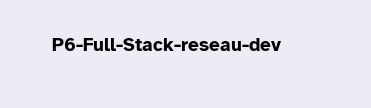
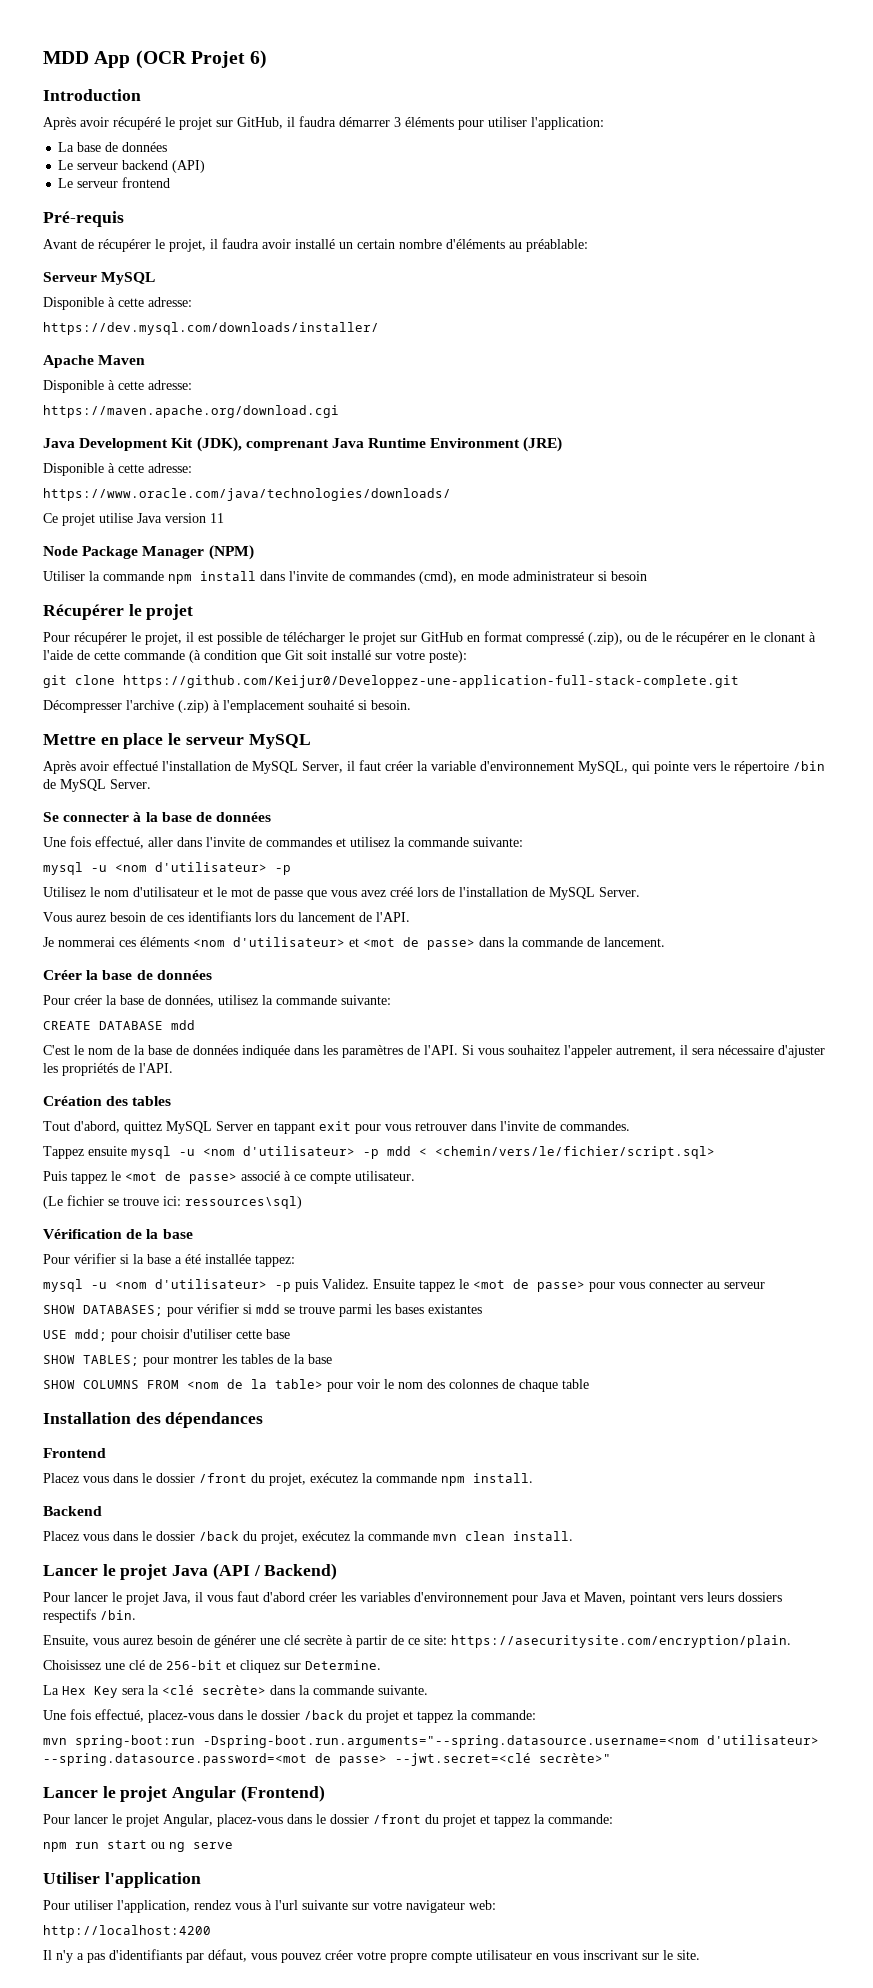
[52,38,281,51] P6-Full-Stack-reseau-dev -> [43,50,268,69] [43,89,141,101] [43,116,604,130] [58,142,168,152] [58,160,206,173] [58,177,171,188] [43,211,124,227] [43,238,588,252] [43,272,156,285] [43,297,192,310] [43,322,379,335] [43,355,146,368] [43,380,192,393] [43,405,339,418] [43,437,563,452] [43,463,192,476] [43,488,451,501] [43,513,224,526] [43,545,254,560] [43,571,647,584] [43,604,194,620] [43,631,816,645] [43,650,467,663] [43,675,739,688] [43,700,411,713] [43,733,311,749] [43,760,825,774] [43,779,151,792] [43,812,272,822] [43,836,523,849] [43,862,291,875] [43,887,640,900] [43,911,410,922] [43,937,665,950] [43,970,212,980] [43,995,391,1007] [43,1020,195,1030] [43,1045,825,1058] [43,1063,173,1076] [43,1096,172,1106] [43,1121,630,1134] [43,1146,715,1159] [43,1171,415,1184] [43,1195,302,1209] [43,1229,193,1239] [43,1253,295,1267] [43,1279,765,1292] [43,1303,482,1317] [43,1329,290,1342] [43,1354,332,1367] [43,1379,589,1392] [43,1412,264,1428] [43,1448,106,1458] [43,1473,533,1486] [43,1506,102,1516] [43,1531,573,1544] [43,1563,338,1580] [43,1591,782,1605] [43,1609,136,1623] [43,1635,791,1648] [43,1660,381,1673] [43,1685,428,1698] [43,1709,536,1723] [43,1735,819,1748] [43,1753,611,1766] [43,1785,325,1802] [43,1814,613,1827] [43,1840,233,1852] [43,1872,201,1888] [43,1900,496,1913] [43,1925,211,1938] [43,1949,700,1963] MDD App (OCR Projet 6) // Introduction // Après avoir récupéré le projet sur GitHub, il faudra démarrer 3 éléments pour utiliser l'application: // La base de données // Le serveur backend (API) // Le serveur frontend // Pré-requis // Avant de récupérer le projet, il faudra avoir installé un certain nombre d'éléments au préablable: // Serveur MySQL // Disponible à cette adresse: // https://dev.mysql.com/downloads/installer/ // Apache Maven // Disponible à cette adresse: // https://maven.apache.org/download.cgi // Java Development Kit (JDK), comprenant Java Runtime Environment (JRE) // Disponible à cette adresse: // https://www.oracle.com/java/technologies/downloads/ // Ce projet utilise Java version 11 // Node Package Manager (NPM) // Utiliser la commande npm install dans l'invite de commandes (cmd), en mode administrateur si besoin // Récupérer le projet // Pour récupérer le projet, il est possible de télécharger le projet sur GitHub en format compressé (.zip), ou de le récupérer en le clonant à l'aide de cette commande (à condition que Git soit installé sur votre poste): // git clone https://github.com/Keijur0/Developpez-une-application-full-stack-complete.git // Décompresser l'archive (.zip) à l'emplacement souhaité si besoin. // Mettre en place le serveur MySQL // Après avoir effectué l'installation de MySQL Server, il faut créer la variable d'environnement MySQL, qui pointe vers le répertoire /bin de MySQL Server. // Se connecter à la base de données // Une fois effectué, aller dans l'invite de commandes et utilisez la commande suivante: // mysql -u <nom d'utilisateur> -p // Utilisez le nom d'utilisateur et le mot de passe que vous avez créé lors de l'installation de MySQL Server. // Vous aurez besoin de ces identifiants lors du lancement de l'API. // Je nommerai ces éléments <nom d'utilisateur> et <mot de passe> dans la commande de lancement. // Créer la base de données // Pour créer la base de données, utilisez la commande suivante: // CREATE DATABASE mdd // C'est le nom de la base de données indiquée dans les paramètres de l'API. Si vous souhaitez l'appeler autrement, il sera nécessaire d'ajuster les propriétés de l'API. // Création des tables // Tout d'abord, quittez MySQL Server en tappant exit pour vous retrouver dans l'invite de commandes. // Tappez ensuite mysql -u <nom d'utilisateur> -p mdd < <chemin/vers/le/fichier/script.sql> // Puis tappez le <mot de passe> associé à ce compte utilisateur. // (Le fichier se trouve ici: ressources\sql) // Vérification de la base // Pour vérifier si la base a été installée tappez: // mysql -u <nom d'utilisateur> -p puis Validez. Ensuite tappez le <mot de passe> pour vous connecter au serveur // SHOW DATABASES; pour vérifier si mdd se trouve parmi les bases existantes // USE mdd; pour choisir d'utiliser cette base // SHOW TABLES; pour montrer les tables de la base // SHOW COLUMNS FROM <nom de la table> pour voir le nom des colonnes de chaque table // Installation des dépendances // Frontend // Placez vous dans le dossier /front du projet, exécutez la commande npm install. // Backend // Placez vous dans le dossier /back du projet, exécutez la commande mvn clean install. // Lancer le projet Java (API / Backend) // Pour lancer le projet Java, il vous faut d'abord créer les variables d'environnement pour Java et Maven, pointant vers leurs dossiers respectifs /bin. // Ensuite, vous aurez besoin de générer une clé secrète à partir de ce site: https://asecuritysite.com/encryption/plain. // Choisissez une clé de 256-bit et cliquez sur Determine. // La Hex Key sera la <clé secrète> dans la commande suivante. // Une fois effectué, placez-vous dans le dossier /back du projet et tappez la commande: // mvn spring-boot:run -Dspring-boot.run.arguments="--spring.datasource.username=<nom d'utilisateur> --spring.datasource.password=<mot de passe> --jwt.secret=<clé secrète>" // Lancer le projet Angular (Frontend) // Pour lancer le projet Angular, placez-vous dans le dossier /front du projet et tappez la commande: // npm run start ou ng serve // Utiliser l'application // Pour utiliser l'application, rendez vous à l'url suivante sur votre navigateur web: // http://localhost:4200 // Il n'y a pas d'identifiants par défaut, vous pouvez créer votre propre compte utilisateur en vous inscrivant sur le site.

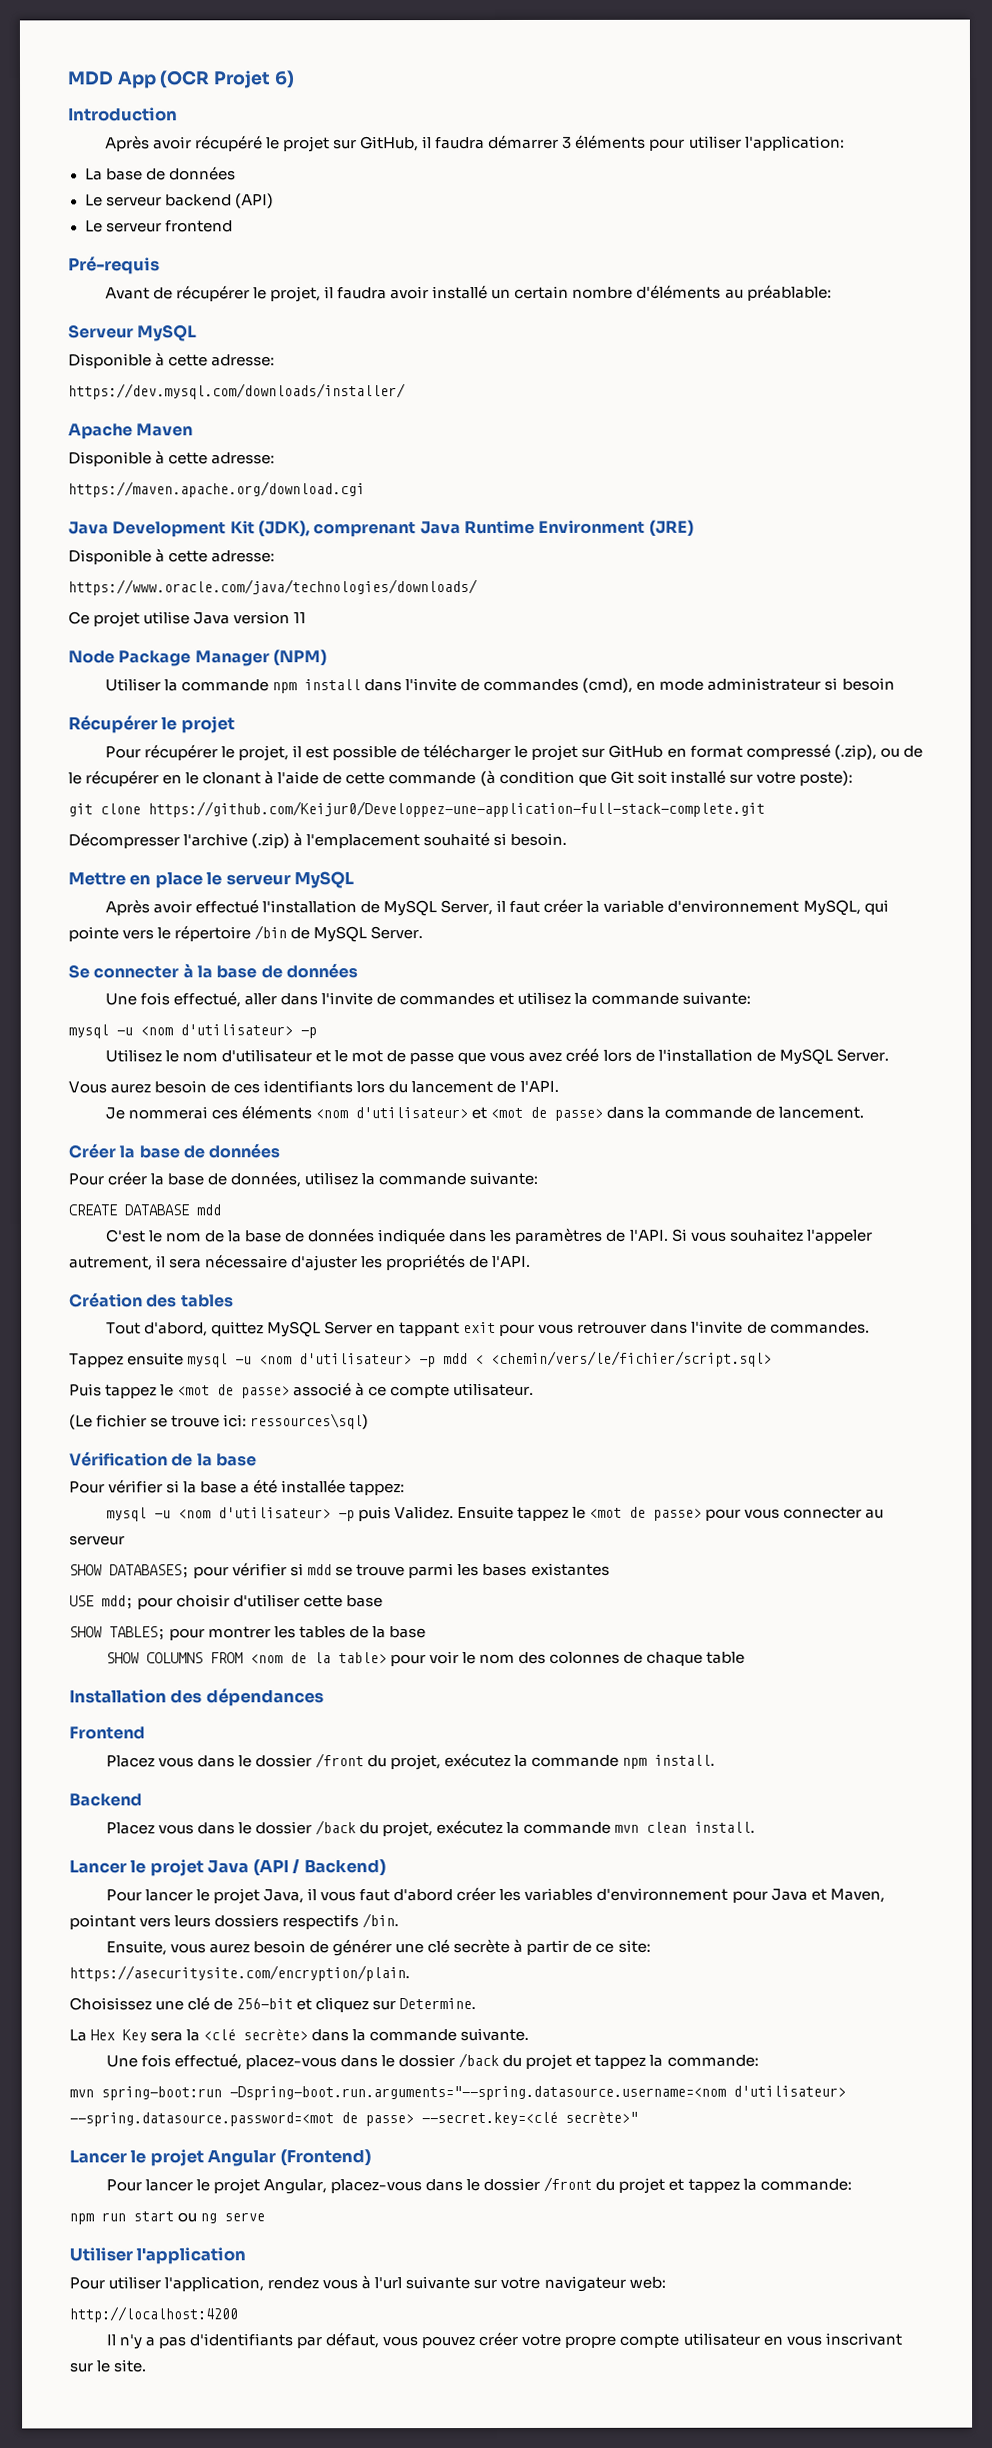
[395,1753,531,1766] --jwt.secret=<clé -> [421,2110,558,2126] --secret.key=<clé

